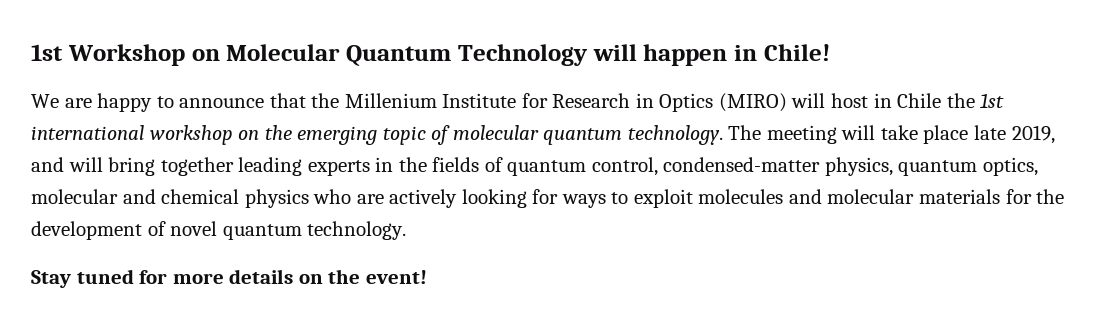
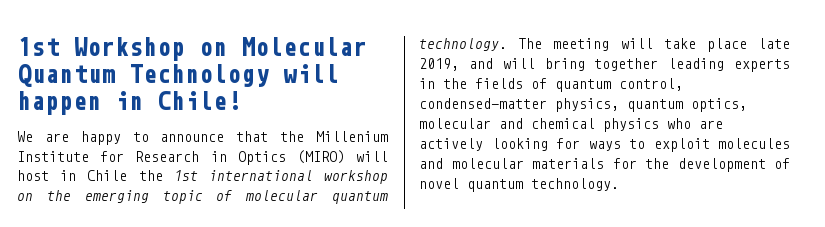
[31,269,427,288] // Stay tuned for more details on the event! -> (619, 184) none

